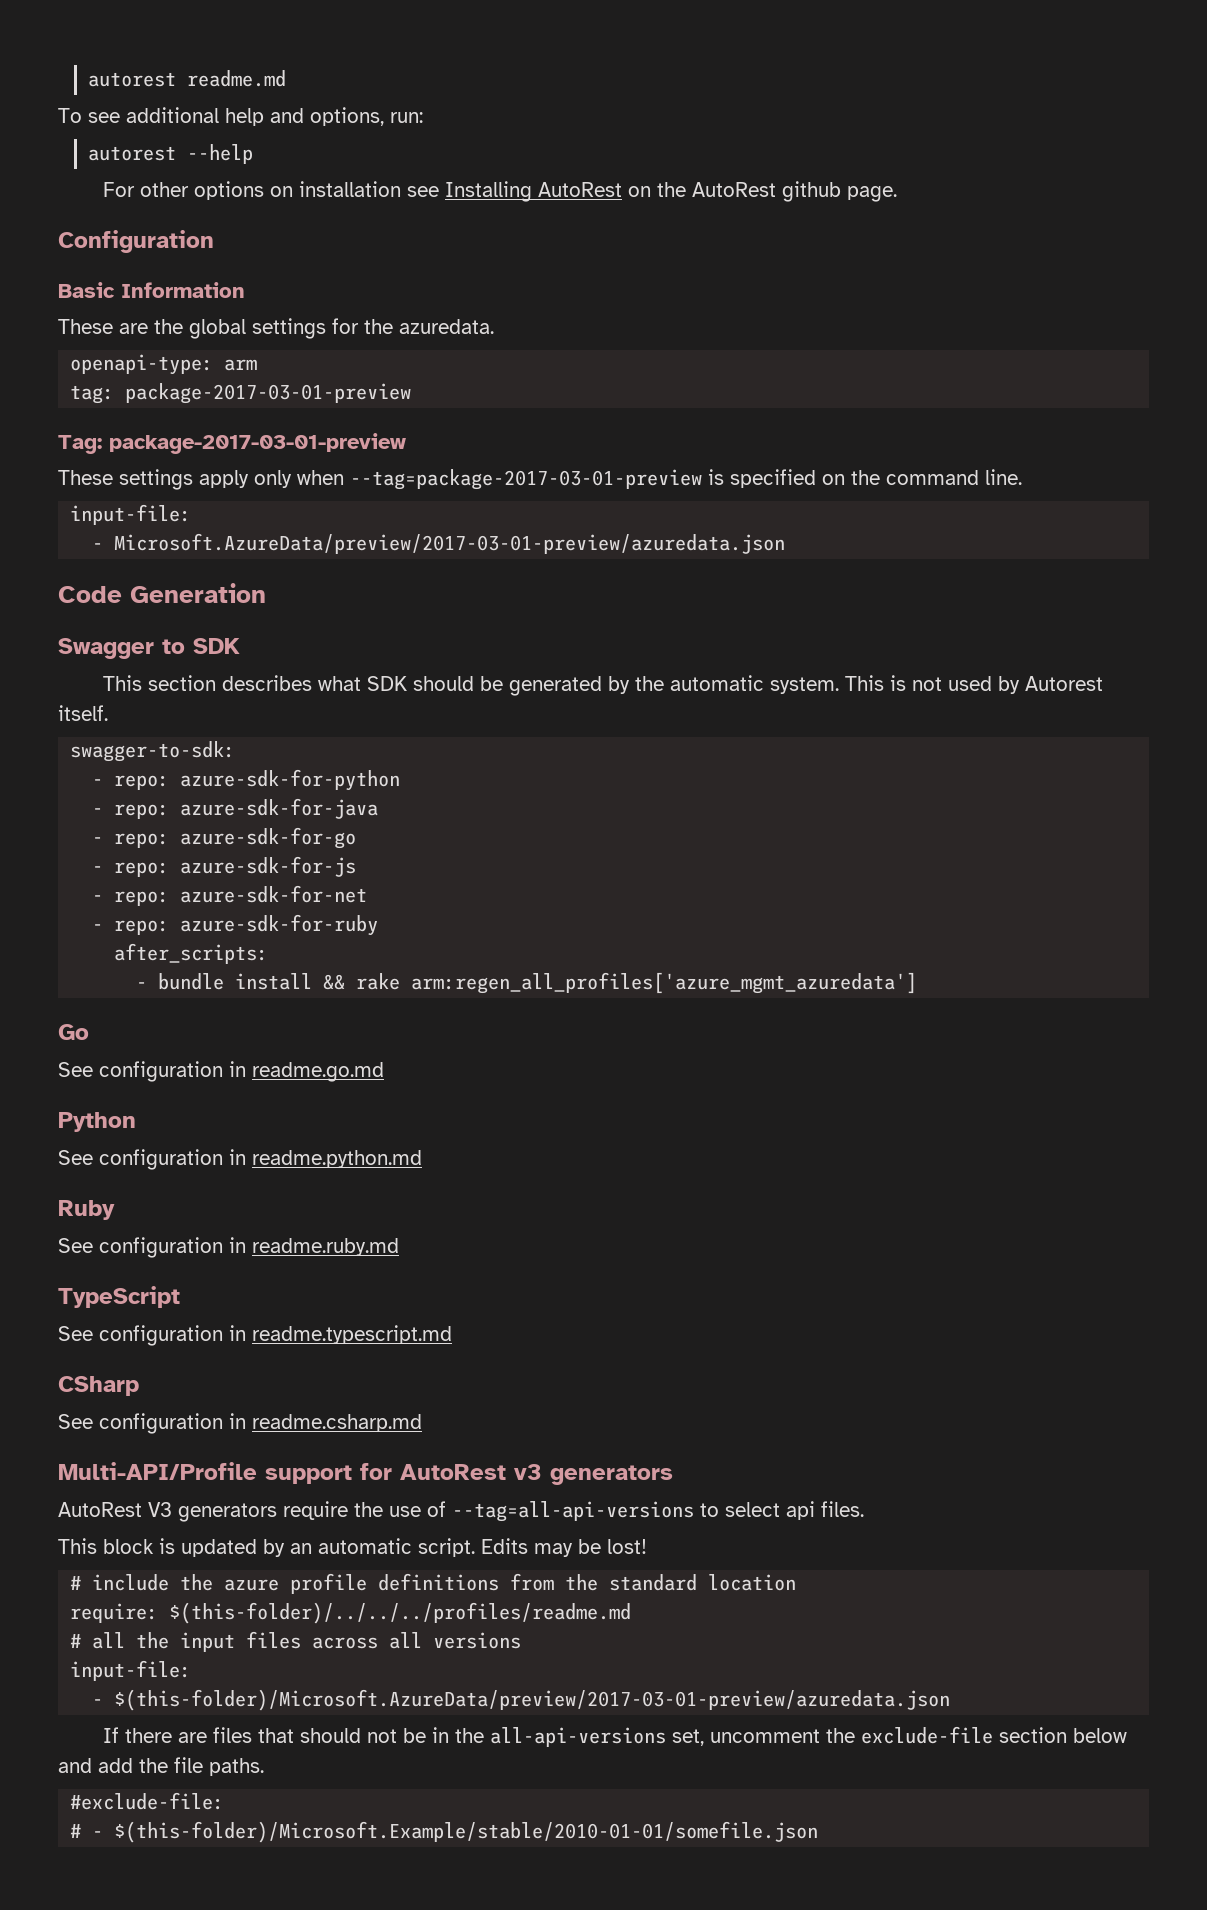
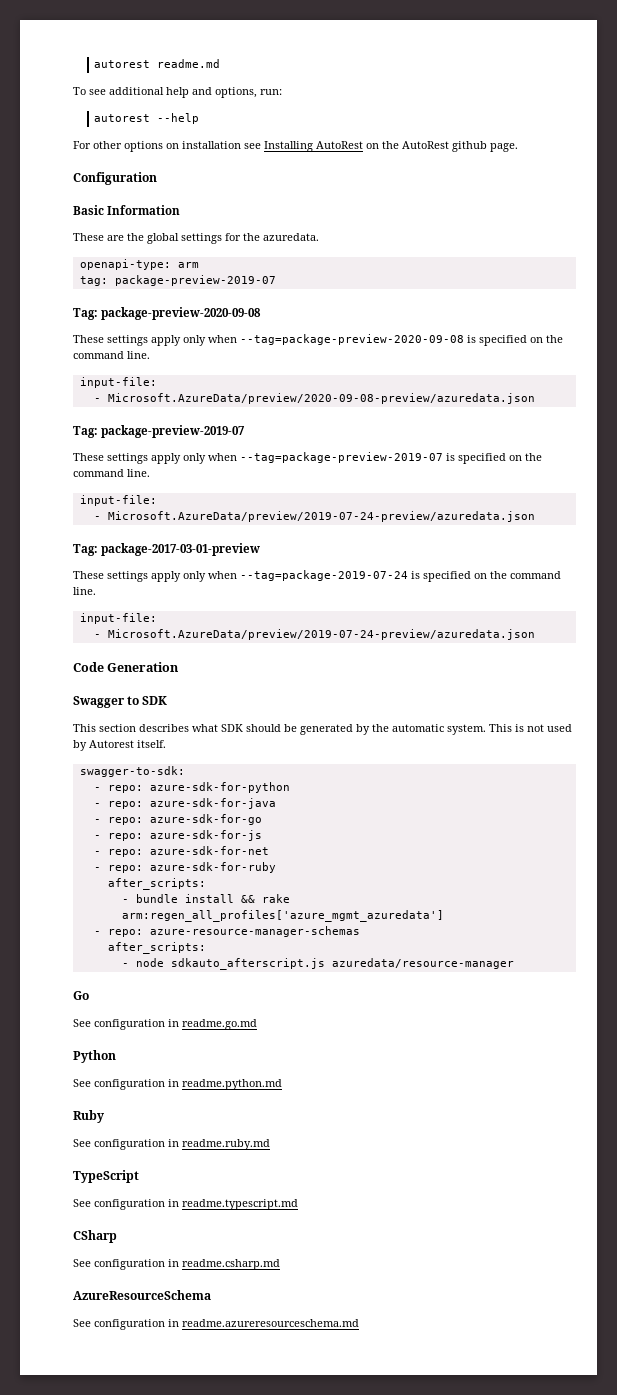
[125,383,412,404] [58,433,406,454] [58,469,1022,490] [70,504,192,525] [92,533,786,554] package-2017-03-01-preview // Tag: package-2017-03-01-preview // These settings apply only when --tag=package-2017-03-01-preview is specified on the command line. // input-file: // - Microsoft.AzureData/preview/2017-03-01-preview/azuredata.json -> [114,275,276,286] [73,307,262,320] [73,334,563,346] [73,351,150,359] [79,377,157,388] [93,393,535,404] [73,425,246,438] [73,452,542,464] [73,469,150,477] [79,495,157,506] [93,511,535,522] [73,543,261,556] [73,570,561,582] [73,587,96,595] [79,613,157,624] [93,629,535,640] package-preview-2019-07 // Tag: package-preview-2020-09-08 // These settings apply only when --tag=package-preview-2020-09-08 is specified on the command line. // input-file: // - Microsoft.AzureData/preview/2020-09-08-preview/azuredata.json // Tag: package-preview-2019-07 // These settings apply only when --tag=package-preview-2019-07 is specified on the command line. // input-file: // - Microsoft.AzureData/preview/2019-07-24-preview/azuredata.json // Tag: package-2017-03-01-preview // These settings apply only when --tag=package-2019-07-24 is specified on the command line. // input-file: // - Microsoft.AzureData/preview/2019-07-24-preview/azuredata.json
(918, 983) none -> [93,926,360,937] [107,942,206,954] [121,958,514,970] // - repo: azure-resource-manager-schemas // after_scripts: // - node sdkauto_afterscript.js azuredata/resource-manager
[58,1462,673,1485] [58,1501,864,1522] [58,1538,647,1557] [70,1573,797,1594] [70,1602,632,1624] [70,1631,522,1652] [70,1660,192,1681] [92,1689,951,1711] [102,1726,1127,1747] [58,1757,264,1776] [70,1792,225,1810] [70,1821,819,1843] Multi-API/Profile support for AutoRest v3 generators // AutoRest V3 generators require the use of --tag=all-api-versions to select api files. // This block is updated by an automatic script. Edits may be lost! // # include the azure profile definitions from the standard location // require: $(this-folder)/../../../profiles/readme.md // # all the input files across all versions // input-file: // - $(this-folder)/Microsoft.AzureData/preview/2017-03-01-preview/azuredata.json // If there are files that should not be in the all-api-versions set, uncomment the exclude-file section below and add the file paths. // #exclude-file: // # - $(this-folder)/Microsoft.Example/stable/2010-01-01/somefile.json -> [73,1290,211,1300] [73,1319,359,1330] AzureResourceSchema // See configuration in readme.azureresourceschema.md

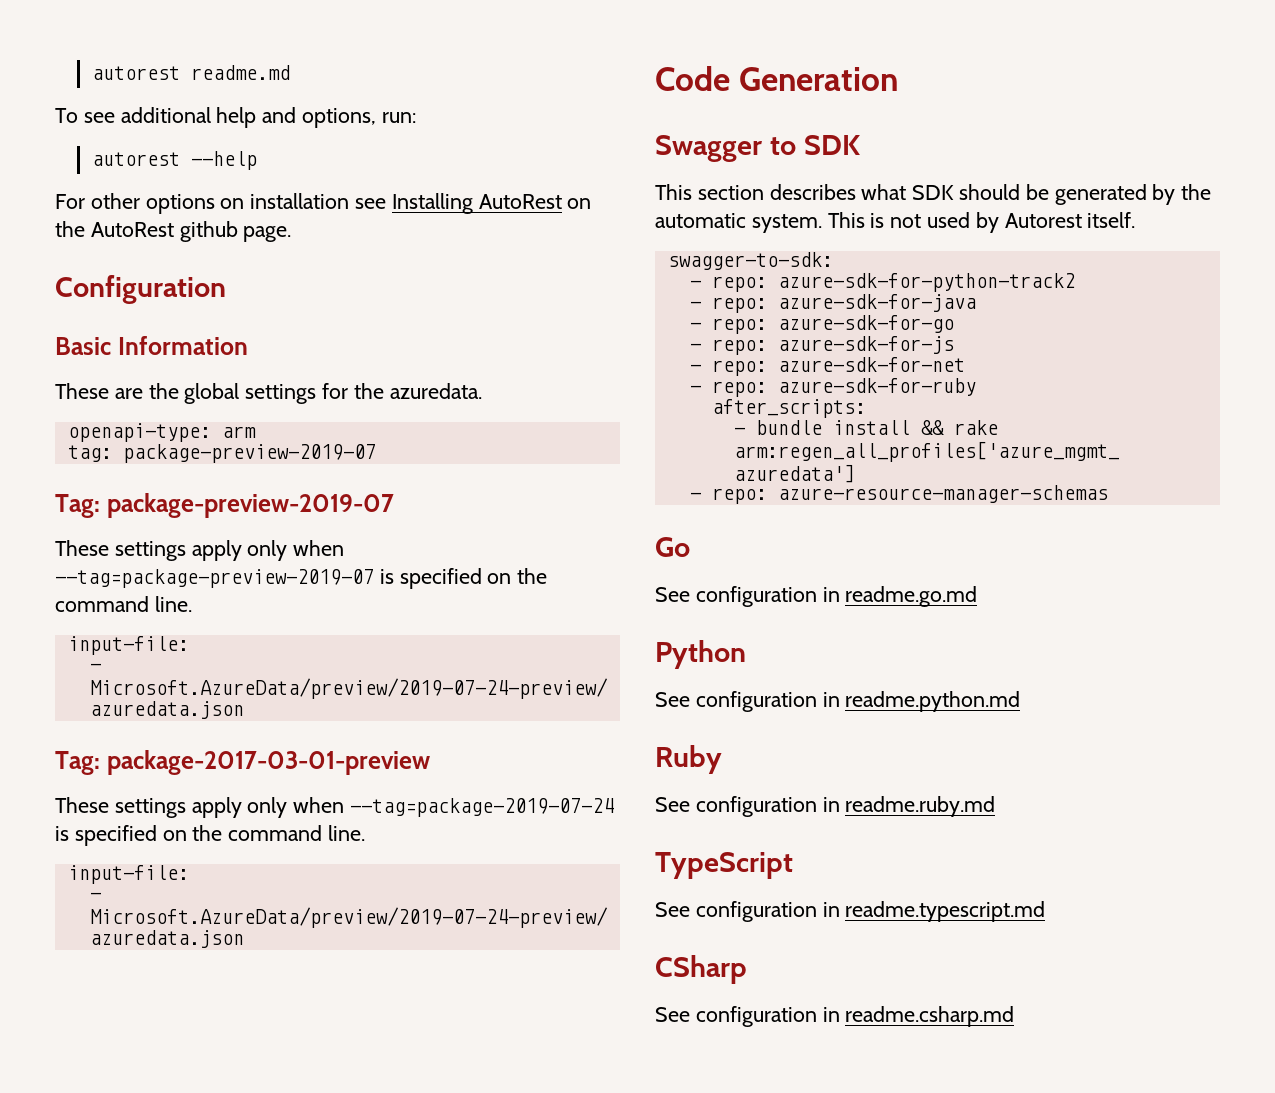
[73,307,262,320] [73,334,563,346] [73,351,150,359] [79,377,157,388] [93,393,535,404] // Tag: package-preview-2020-09-08 // These settings apply only when --tag=package-preview-2020-09-08 is specified on the command line. // input-file: // - Microsoft.AzureData/preview/2020-09-08-preview/azuredata.json -> (376, 453) none
[149,782,290,793] azure-sdk-for-python -> [777,273,1075,292] azure-sdk-for-python-track2
[107,942,206,954] [121,958,514,970] // after_scripts: // - node sdkauto_afterscript.js azuredata/resource-manager -> (1108, 494) none
[73,1290,211,1300] [73,1319,359,1330] // AzureResourceSchema // See configuration in readme.azureresourceschema.md -> (1015, 1016) none

